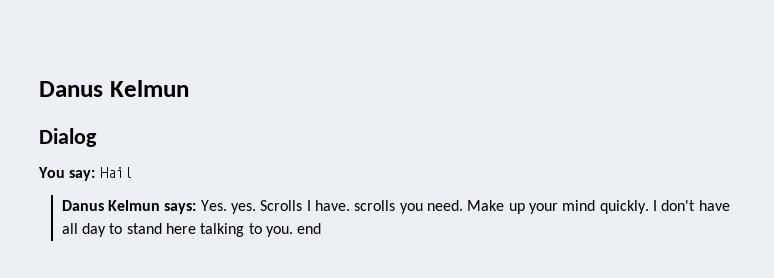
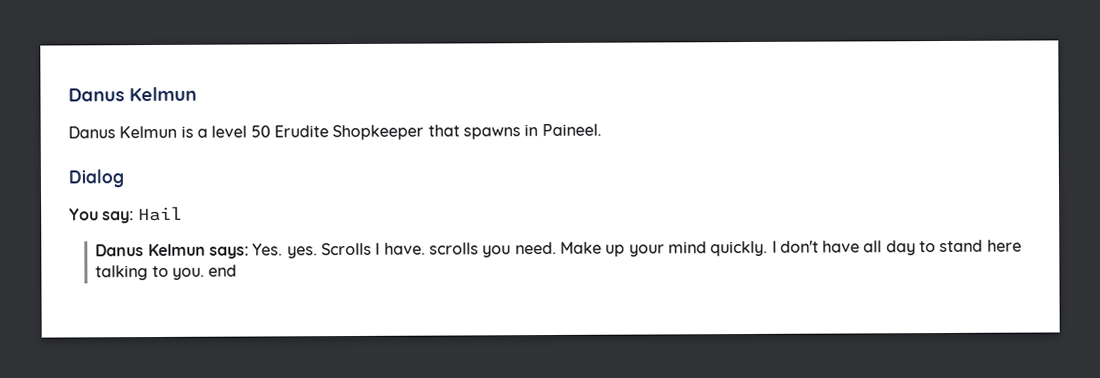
[39,80,189,97] Danus Kelmun -> [68,86,197,102] [68,123,602,141] Danus Kelmun // Danus Kelmun is a level 50 Erudite Shopkeeper that spawns in Paineel.

